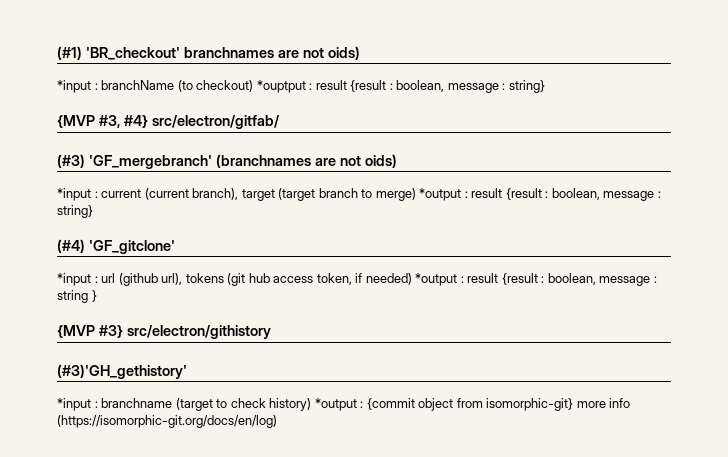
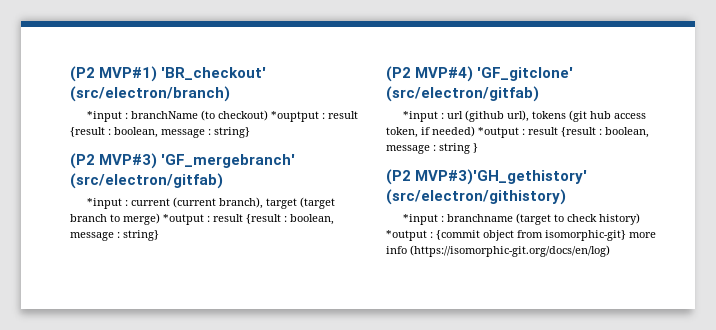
[57,46,360,60] (#1) 'BR_checkout' branchnames are not oids) -> [70,66,267,82] [70,86,230,102] (P2 MVP#1) 'BR_checkout' (src/electron/branch)
[57,115,280,129] [57,154,397,169] {MVP #3, #4} src/electron/gitfab/ // (#3) 'GF_mergebranch' (branchnames are not oids) -> [70,153,296,169] [70,173,223,189] (P2 MVP#3) 'GF_mergebranch' (src/electron/gitfab)
[57,239,85,253] (#4) -> [386,66,474,82] (P2 MVP#4)
(175, 247) none -> [386,86,539,102] (src/electron/gitfab)
[57,325,271,339] [57,364,187,379] {MVP #3} src/electron/githistory // (#3)'GH_gethistory' -> [386,169,588,185] [386,189,566,205] (P2 MVP#3)'GH_gethistory' (src/electron/githistory)

